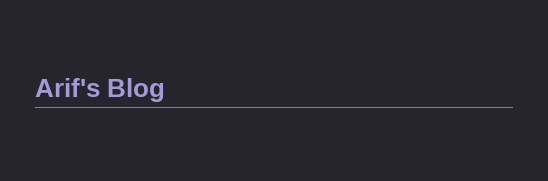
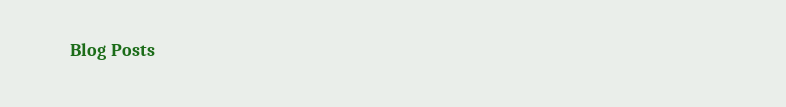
[35,78,166,102] Arif's Blog -> [70,43,155,60] Blog Posts

